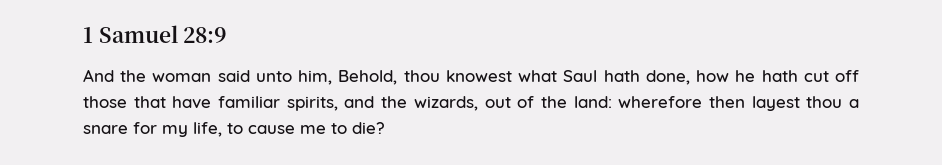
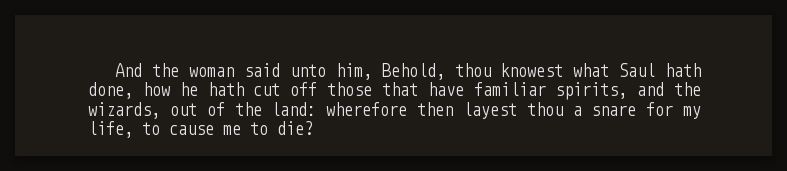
[83,25,228,43] 1 Samuel 28:9 // -> (115, 70) none

